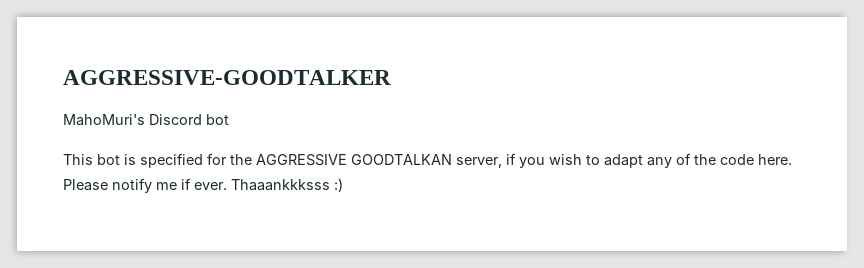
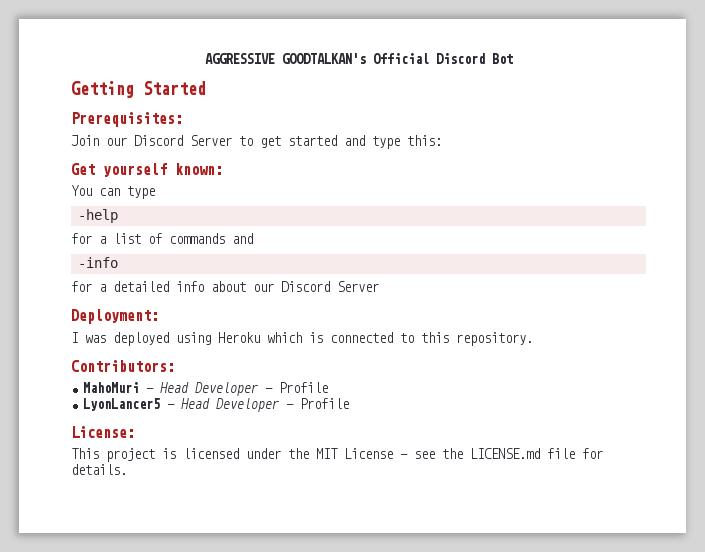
[63,70,391,85] [63,114,229,126] [63,153,792,168] [63,178,343,193] AGGRESSIVE-GOODTALKER // MahoMuri's Discord bot // This bot is specified for the AGGRESSIVE GOODTALKAN server, if you wish to adapt any of the code here. Please notify me if ever. Thaaankkksss :) -> [204,53,513,64] [71,81,206,98] [71,112,183,127] [71,135,442,149] [71,163,223,177] [71,185,155,199] [77,209,118,223] [71,233,253,244] [77,257,118,268] [71,281,379,292] [71,309,159,324] [71,332,533,346] [71,360,175,372] [83,382,329,396] [83,398,350,412] [71,426,135,438] [71,448,603,462] [71,464,127,475] AGGRESSIVE GOODTALKAN's Official Discord Bot // Getting Started // Prerequisites: // Join our Discord Server to get started and type this: // Get yourself known: // You can type // -help // for a list of commands and // -info // for a detailed info about our Discord Server // Deployment: // I was deployed using Heroku which is connected to this repository. // Contributors: // MahoMuri - Head Developer - Profile // LyonLancer5 - Head Developer - Profile // License: // This project is licensed under the MIT License - see the LICENSE.md file for details.

